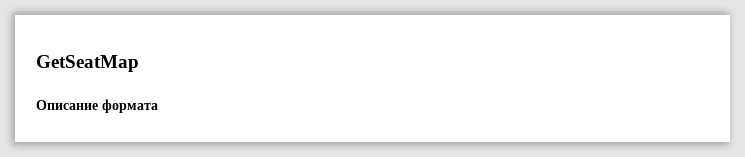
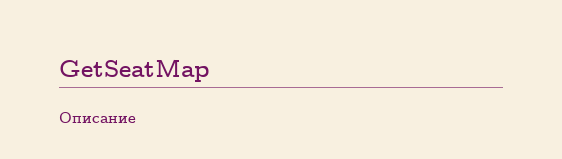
[102,99,158,113] формата -> (136, 117) none

